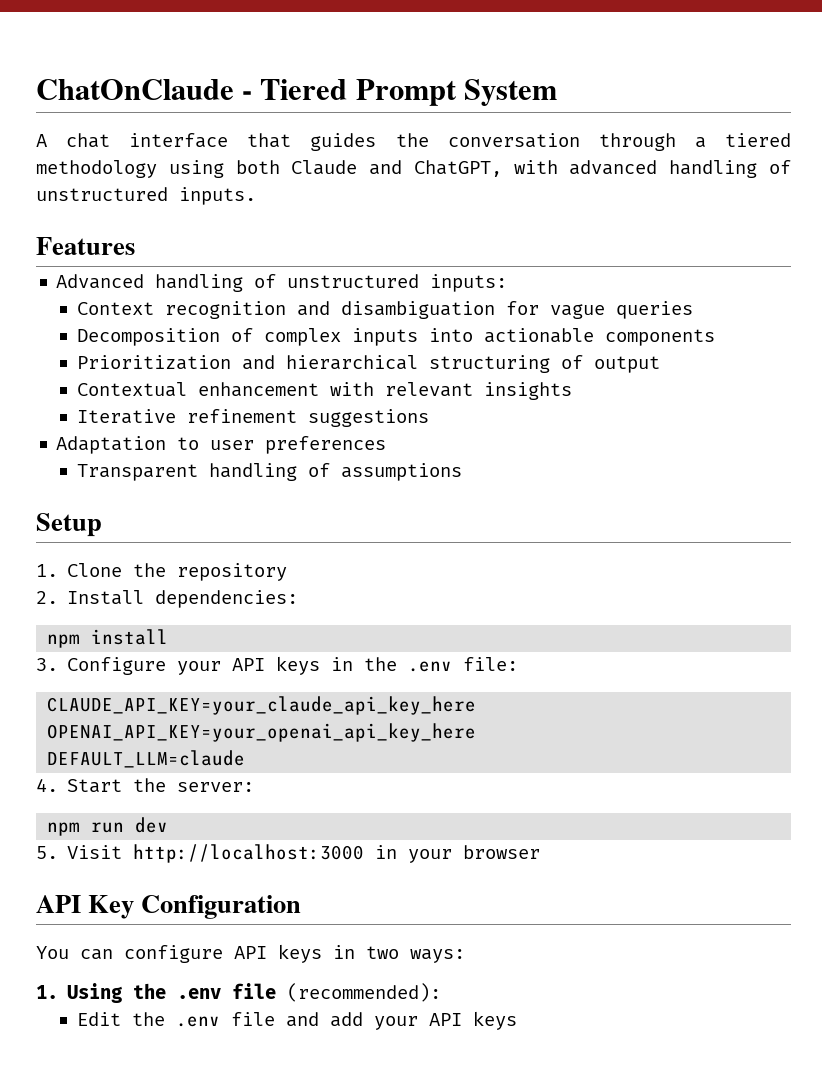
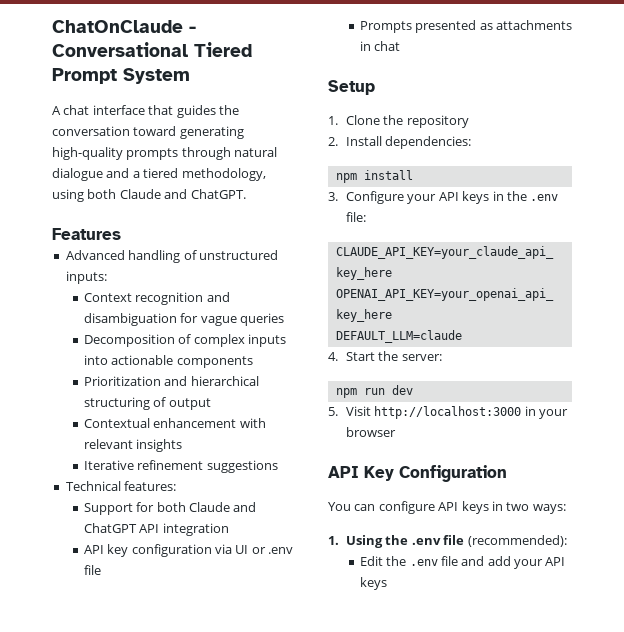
(253, 95) none -> [52,42,188,57] Conversational
[598,133,676,151] through -> [133,126,244,139] [52,147,278,160] [52,168,130,181] toward generating high-quality prompts through natural dialogue and
[36,160,157,178] methodology -> [181,168,266,181] methodology,
[413,160,792,178] [36,187,256,205] ChatGPT, with advanced handling of unstructured inputs. -> [190,189,246,199] ChatGPT.
[56,436,387,454] [77,463,463,481] Adaptation to user preferences // Transparent handling of assumptions -> [65,481,177,491] [83,502,257,515] [83,523,229,536] [83,544,294,557] [83,565,101,575] [359,20,572,33] [359,41,401,51] Technical features: // Support for both Claude and ChatGPT API integration // API key configuration via UI or .env file // Prompts presented as attachments in chat

